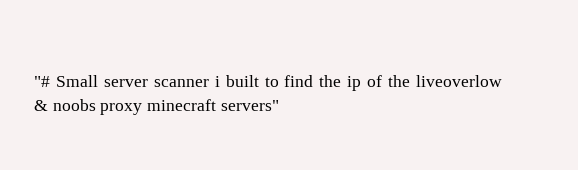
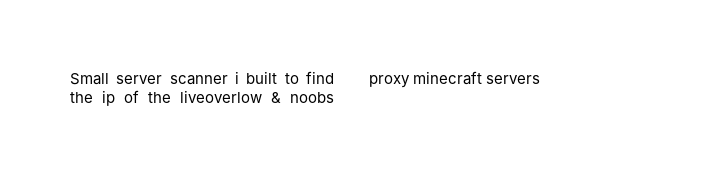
[34,76,50,87] "# -> (70, 79) none
[220,100,279,111] servers" -> [486,75,541,84] servers

